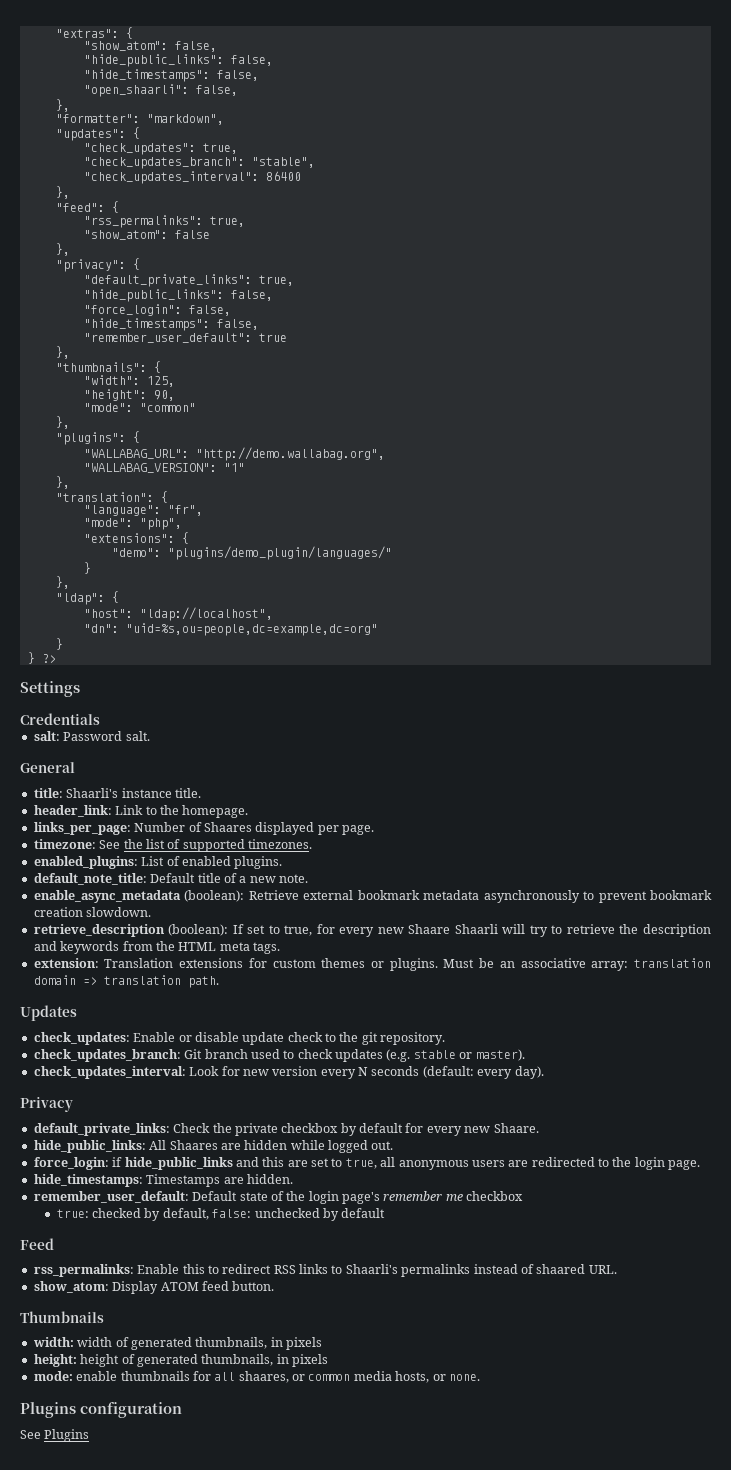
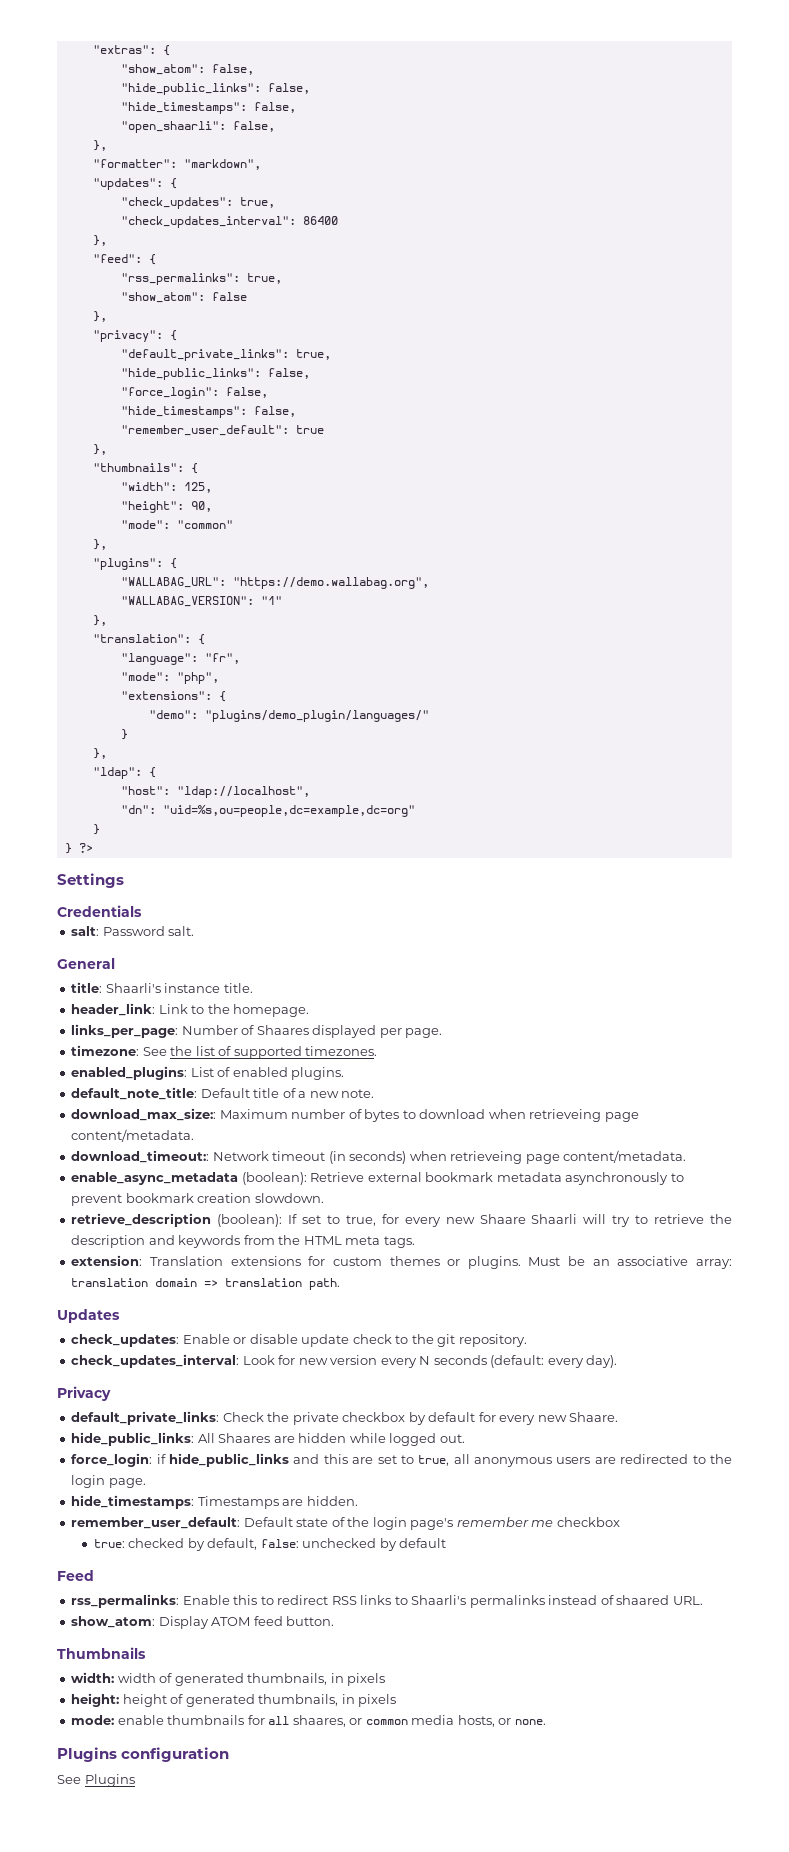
[83,157,315,169] // "check_updates_branch": "stable", -> (275, 202) none
[195,447,385,461] "http://demo.wallabag.org", -> [232,577,429,589] "https://demo.wallabag.org",
(308, 878) none -> [71,1108,639,1122] [71,1129,195,1142] [71,1150,687,1164] // download_max_size:: Maximum number of bytes to download when retrieveing page content/metadata. // download_timeout:: Network timeout (in seconds) when retrieveing page content/metadata.
[33,1049,525,1062] // check_updates_branch: Git branch used to check updates (e.g. stable or master). -> (527, 1340) none

